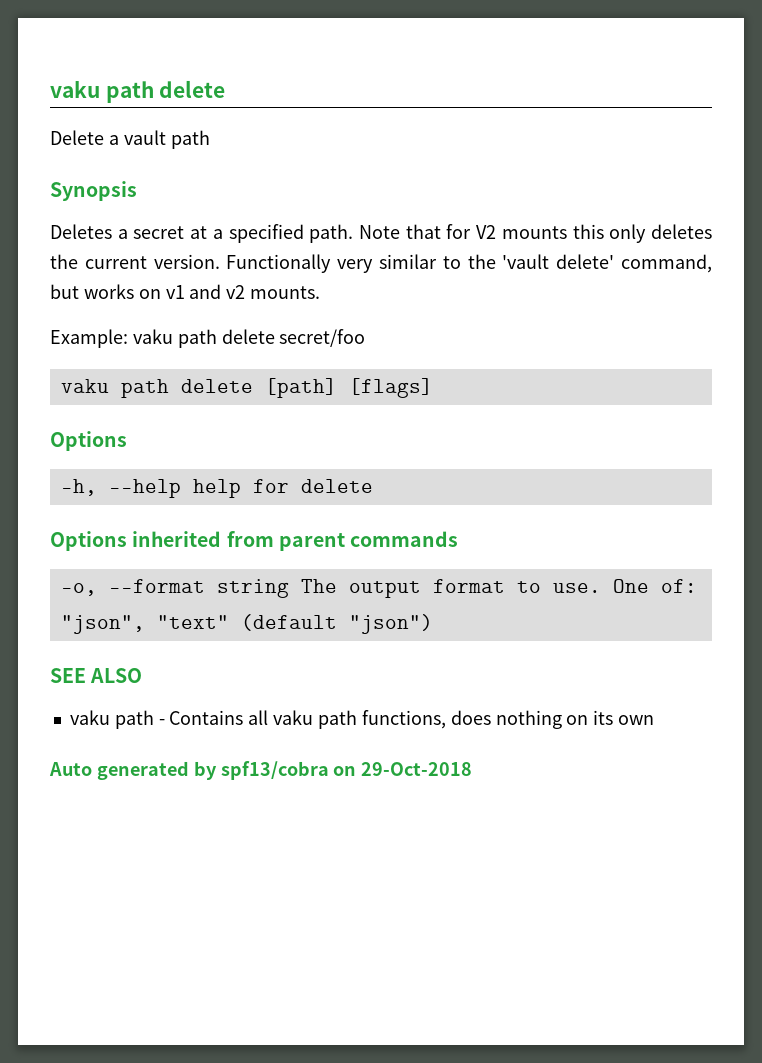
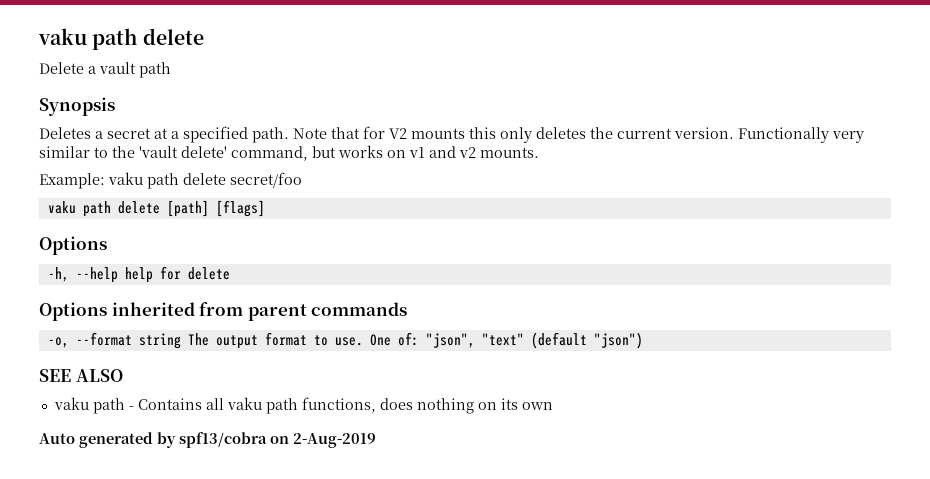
[361,762,473,776] 29-Oct-2018 -> [293,433,376,448] 2-Aug-2019

